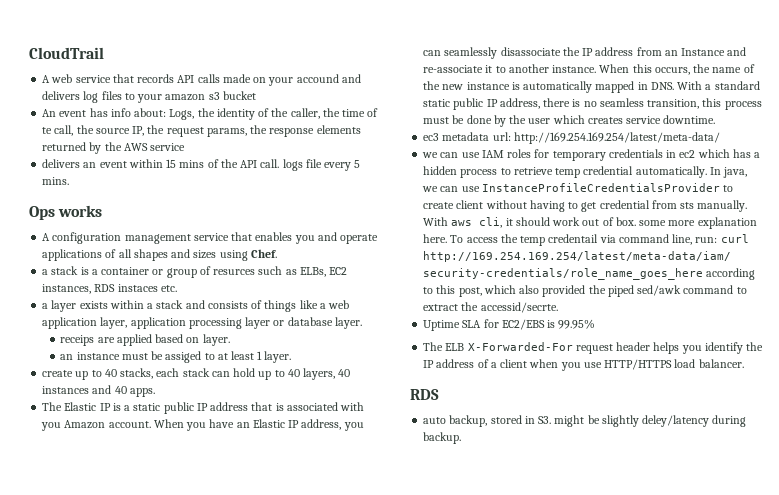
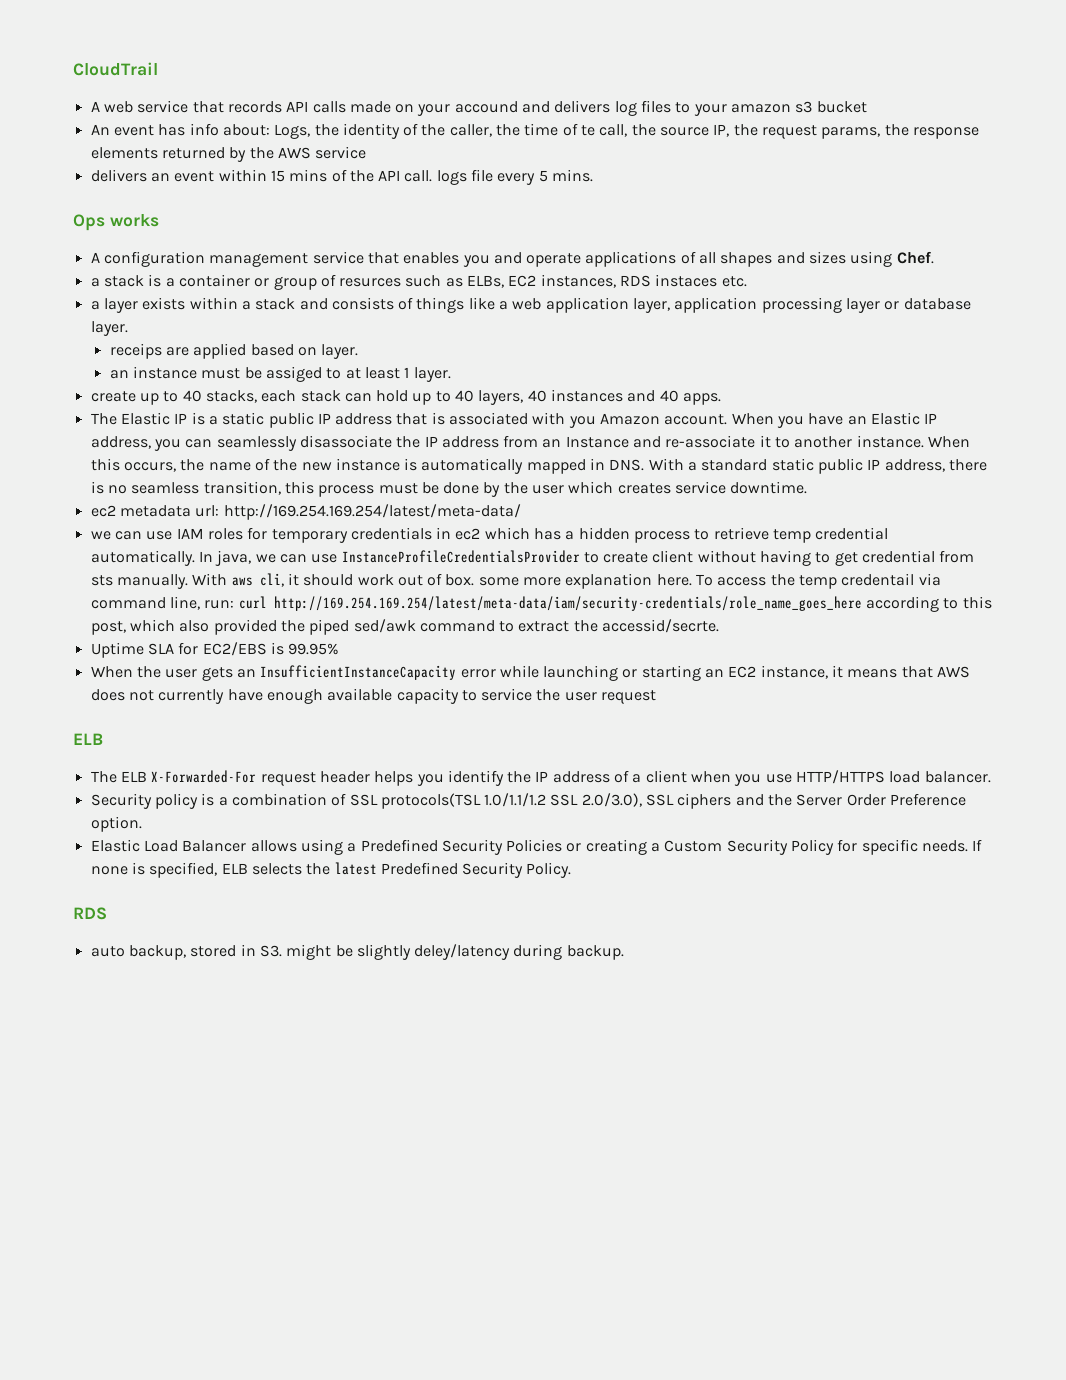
[423,133,440,141] ec3 -> [90,505,116,517] ec2
(596, 324) none -> [90,665,971,681] [90,688,657,704] [73,733,103,745] // When the user gets an InsufficientInstanceCapacity error while launching or starting an EC2 instance, it means that AWS does not currently have enough available capacity to service the user request // ELB
(744, 363) none -> [90,793,967,809] [90,816,142,832] [90,839,983,855] [90,862,572,878] // Security policy is a combination of SSL protocols(TSL 1.0/1.1/1.2 SSL 2.0/3.0), SSL ciphers and the Server Order Preference option. // Elastic Load Balancer allows using a Predefined Security Policies or creating a Custom Security Policy for specific needs. If none is specified, ELB selects the latest Predefined Security Policy.

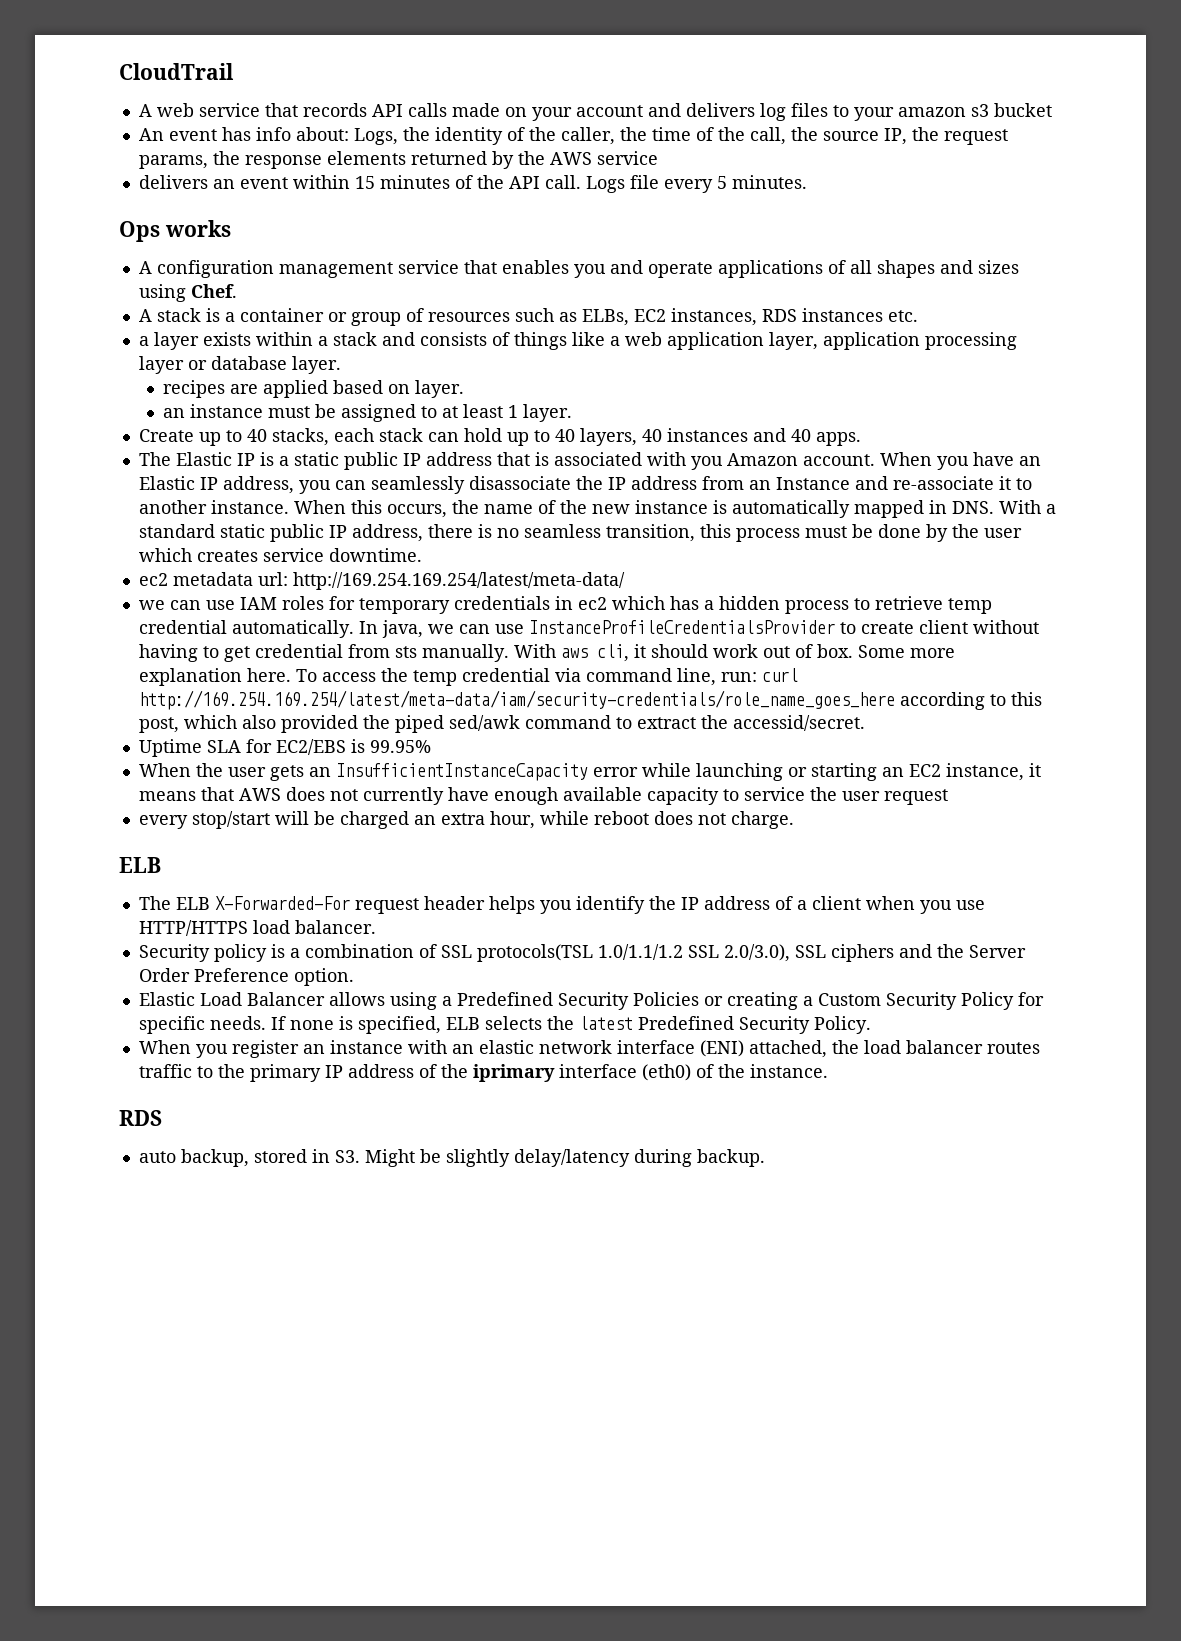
[454,101,518,113] accound -> [575,105,643,117] account
[581,125,596,136] te -> [717,127,745,141] the
[289,169,328,182] mins -> [379,175,450,189] minutes
[436,170,467,185] logs -> [585,176,625,193] Logs
[552,169,594,182] mins. -> [731,175,807,189] minutes.
[90,278,100,287] a -> [138,309,152,322] A
[339,278,402,287] resurces -> [427,312,510,322] resources
[655,274,718,287] instaces -> [801,308,883,322] instances
[109,343,162,359] receips -> [163,380,226,398] recipes
[266,366,323,382] assiged -> [341,404,417,422] assigned
[90,391,136,402] create -> [138,429,194,442] Create
[478,577,519,586] some -> [857,645,905,658] Some
[841,573,915,586] credentail -> [461,668,550,682] credential
[602,619,720,633] accessid/secrte. -> [732,715,865,731] accessid/secret.
(657, 697) none -> [138,811,794,829] // every stop/start will be charged an extra hour, while reboot does not charge.
(572, 870) none -> [138,1040,1040,1058] [138,1064,828,1082] // When you register an instance with an elastic network interface (ENI) attached, the load balancer routes traffic to the primary IP address of the iprimary interface (eth0) of the instance.
[286,944,332,960] might -> [364,1149,415,1167] Might
[414,944,511,960] deley/latency -> [513,1149,630,1167] delay/latency

